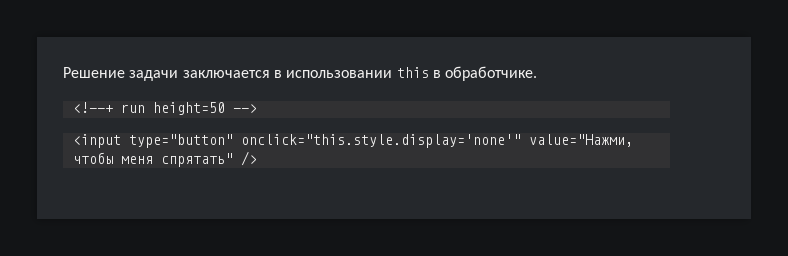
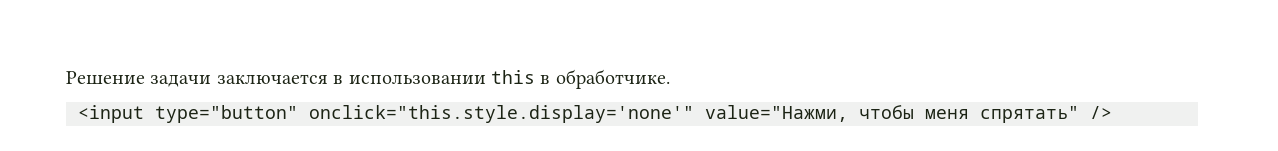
[72,102,257,115] // <!--+ run height=50 --> -> (670, 79) none

